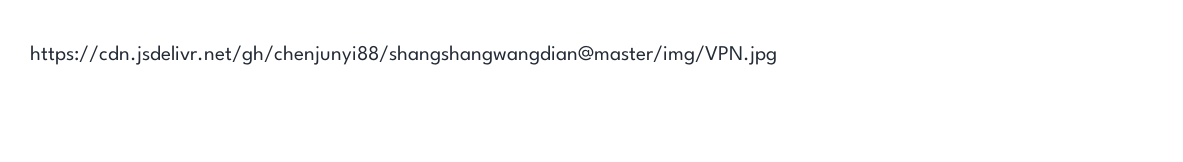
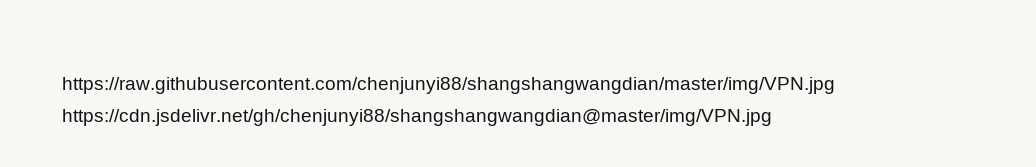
(30, 55) none -> [62,77,835,94] https://raw.githubusercontent.com/chenjunyi88/shangshangwangdian/master/img/VPN.jpg //

